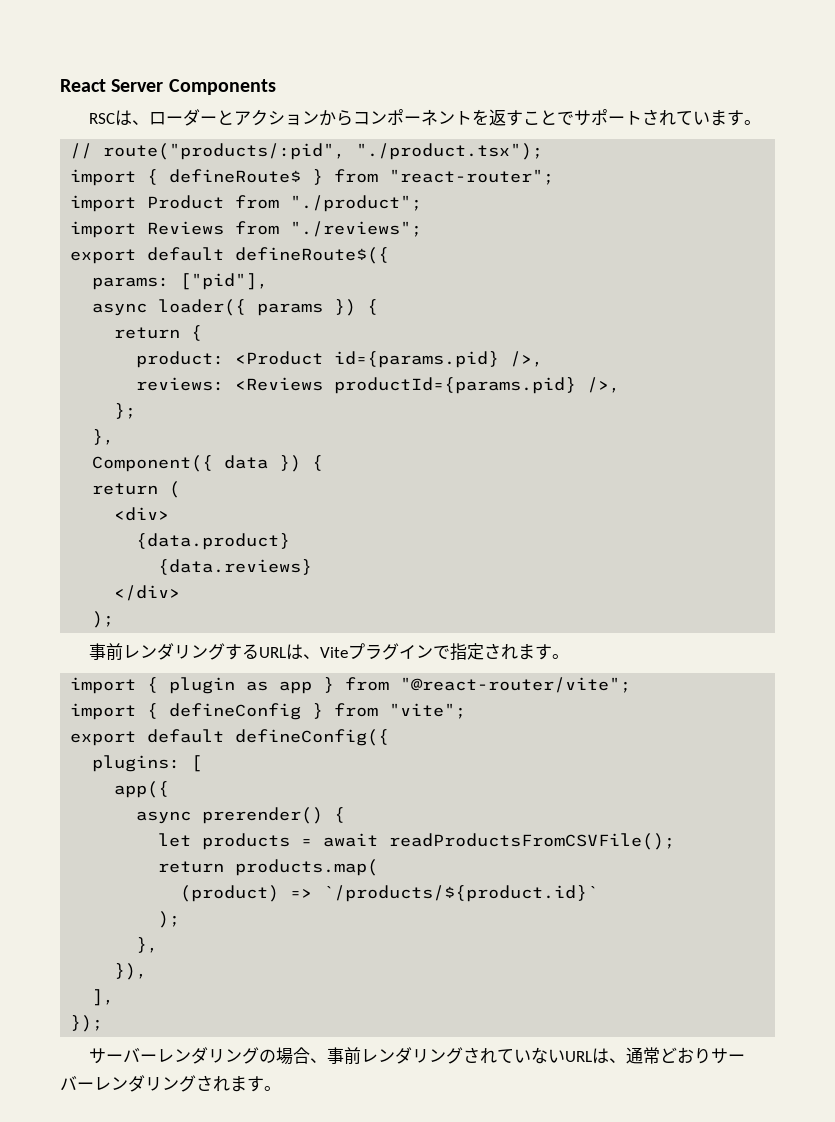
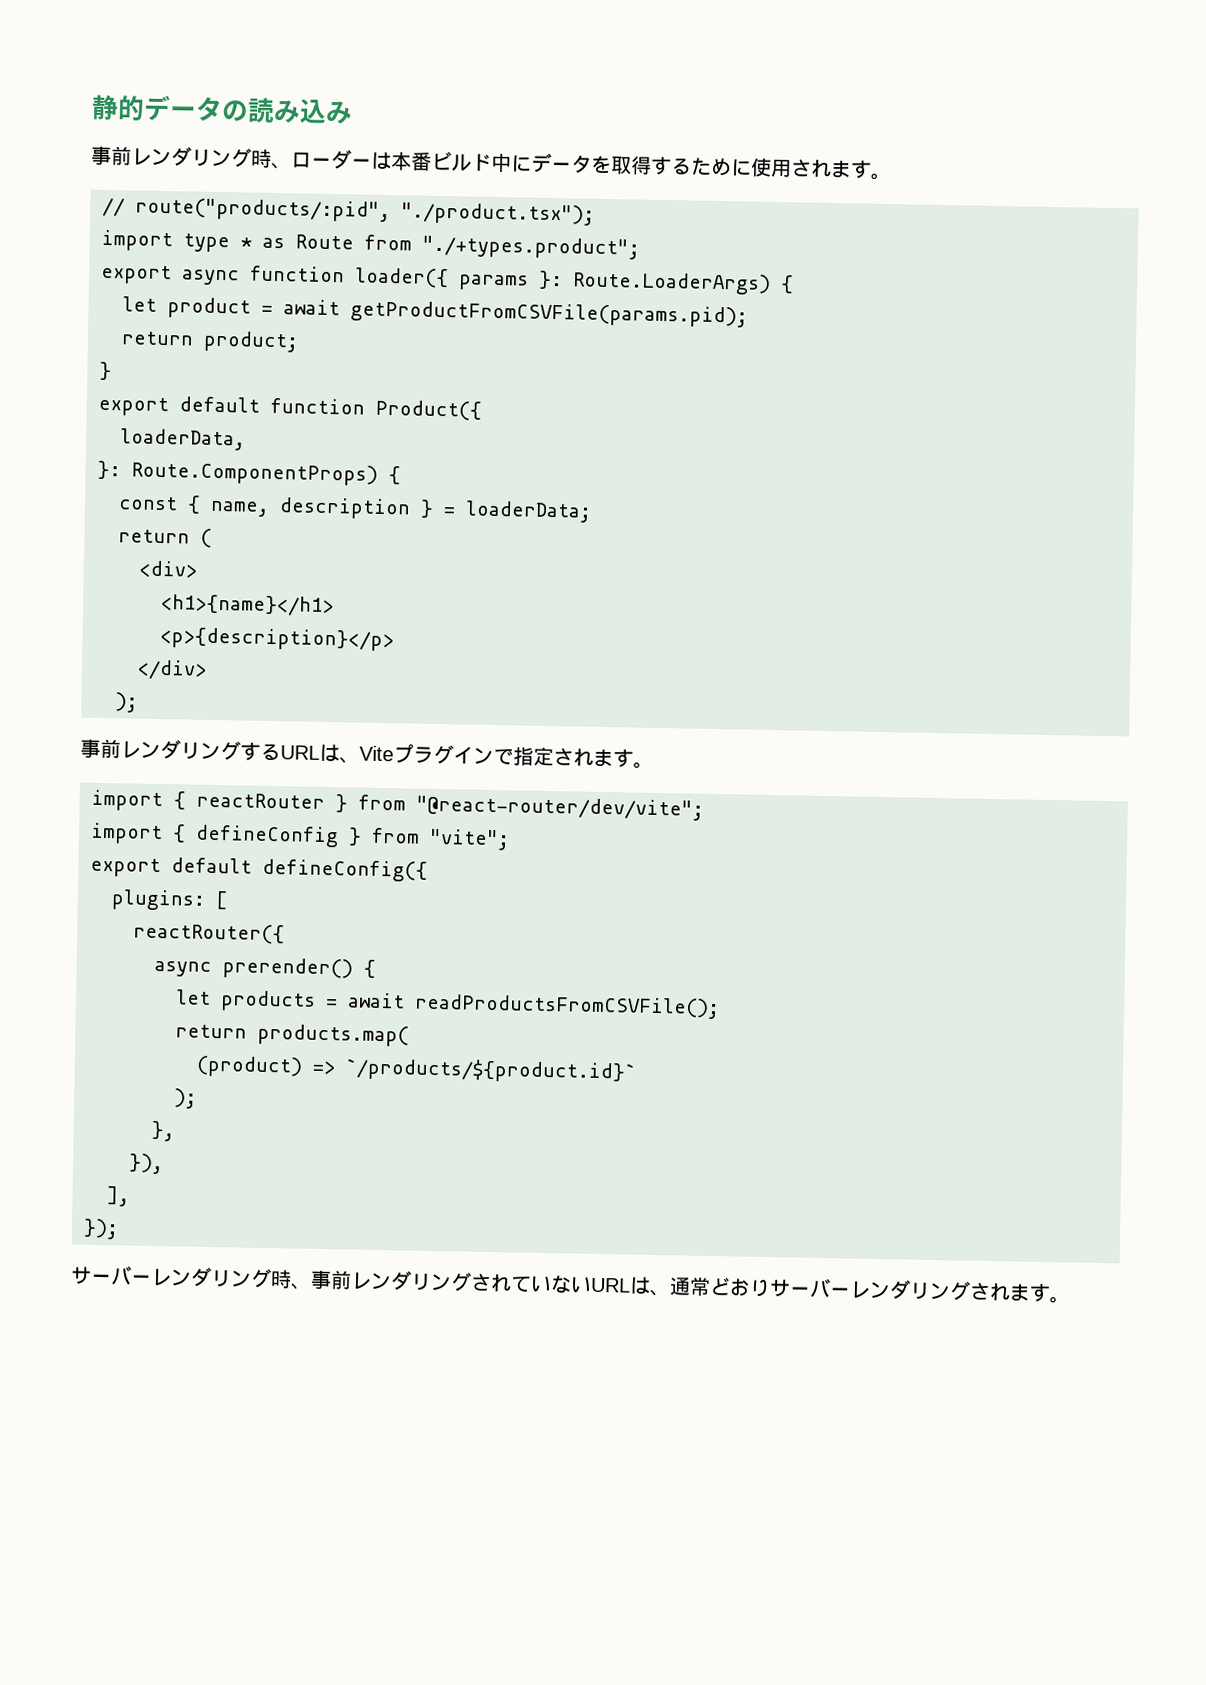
[60,79,276,95] [88,109,710,126] React Server Components // RSCは、ローダーとアクションからコンポーネントを返すことでサポートされてい -> [91,94,353,125] [91,145,832,178] 静的データの読み込み // 事前レンダリング時、ローダーは本番ビルド中にデータを取得するために使用され
[147,169,555,185] [70,195,423,212] [70,221,423,238] [70,247,390,264] [92,273,269,290] [92,299,379,316] [114,325,203,341] [136,351,544,368] [136,377,621,394] [114,403,137,419] [92,429,115,445] [92,455,324,472] { defineRoute$ } from "react-router"; // import Product from "./product"; // import Reviews from "./reviews"; // export default defineRoute$({ // params: ["pid"], // async loader({ params }) { // return { // product: <Product id={params.pid} />, // reviews: <Reviews productId={params.pid} />, // }; // }, // Component({ data }) { -> [183,233,640,260] [100,264,794,295] [122,296,748,328] [121,330,299,353] [99,361,112,381] [98,396,482,421] [120,428,246,451] [97,460,401,486] [118,495,592,523] type * as Route from "./+types.product"; // export async function loader({ params }: Route.LoaderArgs) { // let product = await getProductFromCSVFile(params.pid); // return product; // } // export default function Product({ // loaderData, // }: Route.ComponentProps) { // const { name, description } = loaderData;
[136,533,291,550] [158,559,313,575] {data.product} // {data.reviews} -> [161,594,334,617] [160,627,394,652] <h1>{name}</h1> // <p>{description}</p>
[169,677,632,694] plugin as app } from "@react-router/vite"; -> [196,792,704,821] reactRouter } from "@react-router/dev/vite";
[114,781,170,798] app({ -> [133,922,285,945] reactRouter({
[258,1047,310,1065] の場合 -> [270,1269,292,1289] 時

